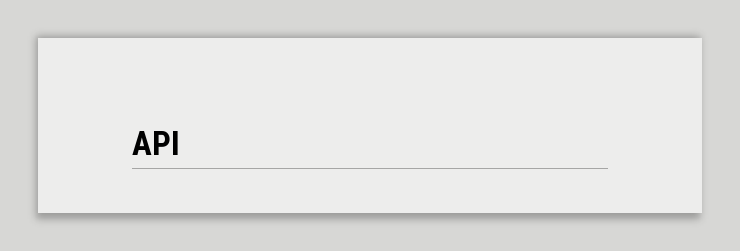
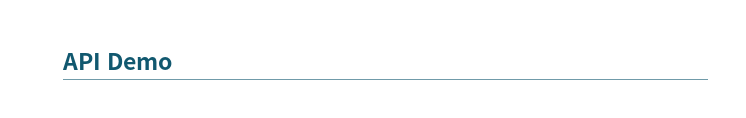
(180, 143) none -> [107,53,173,70] Demo

